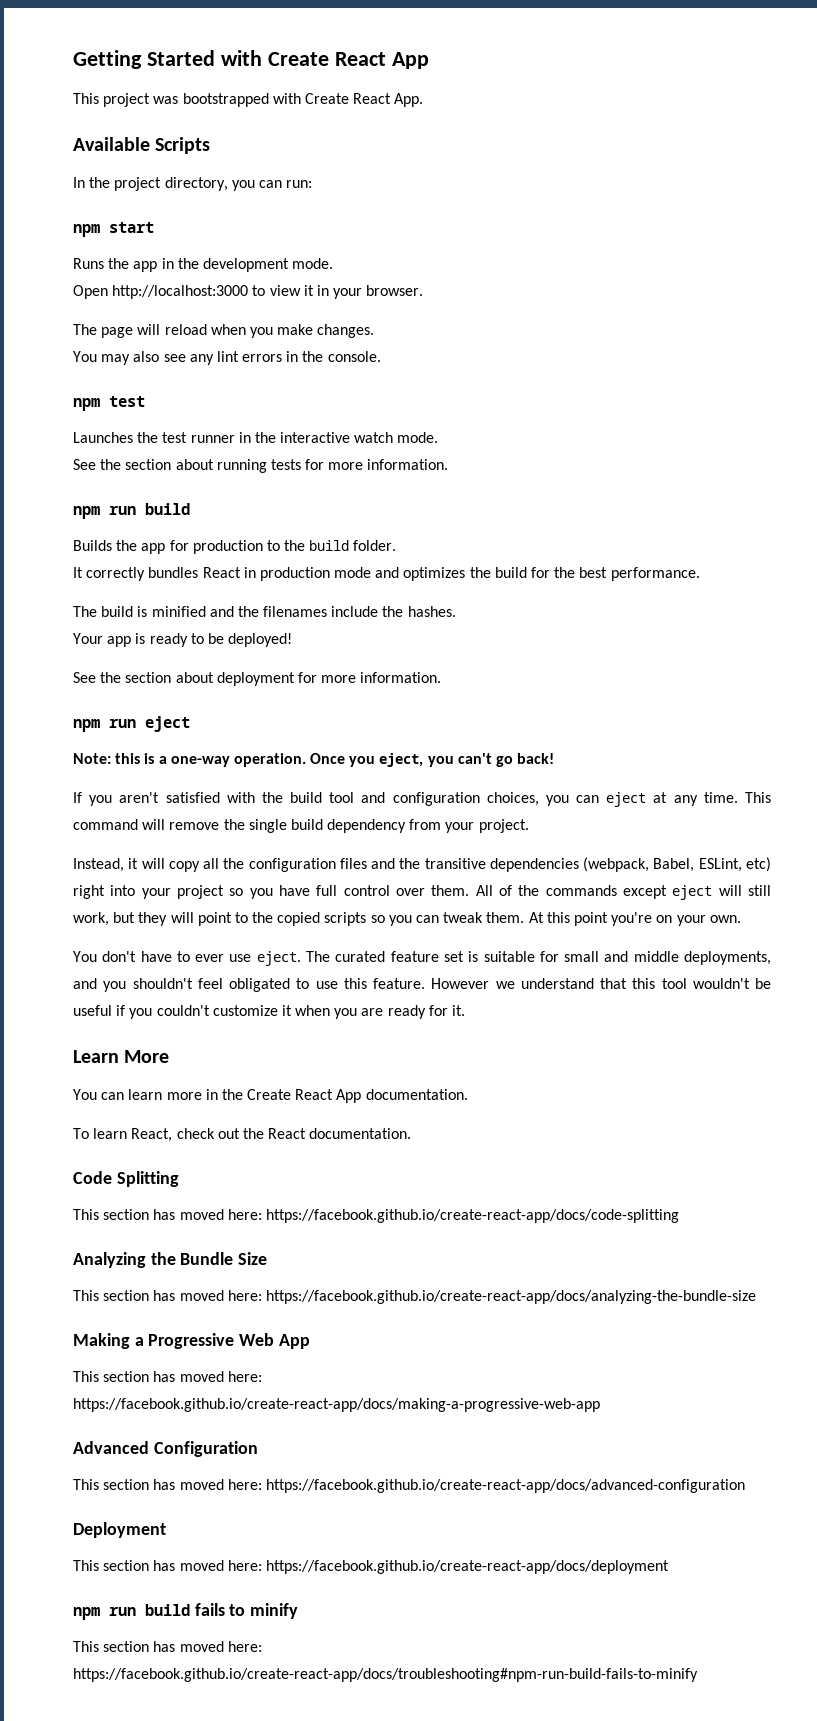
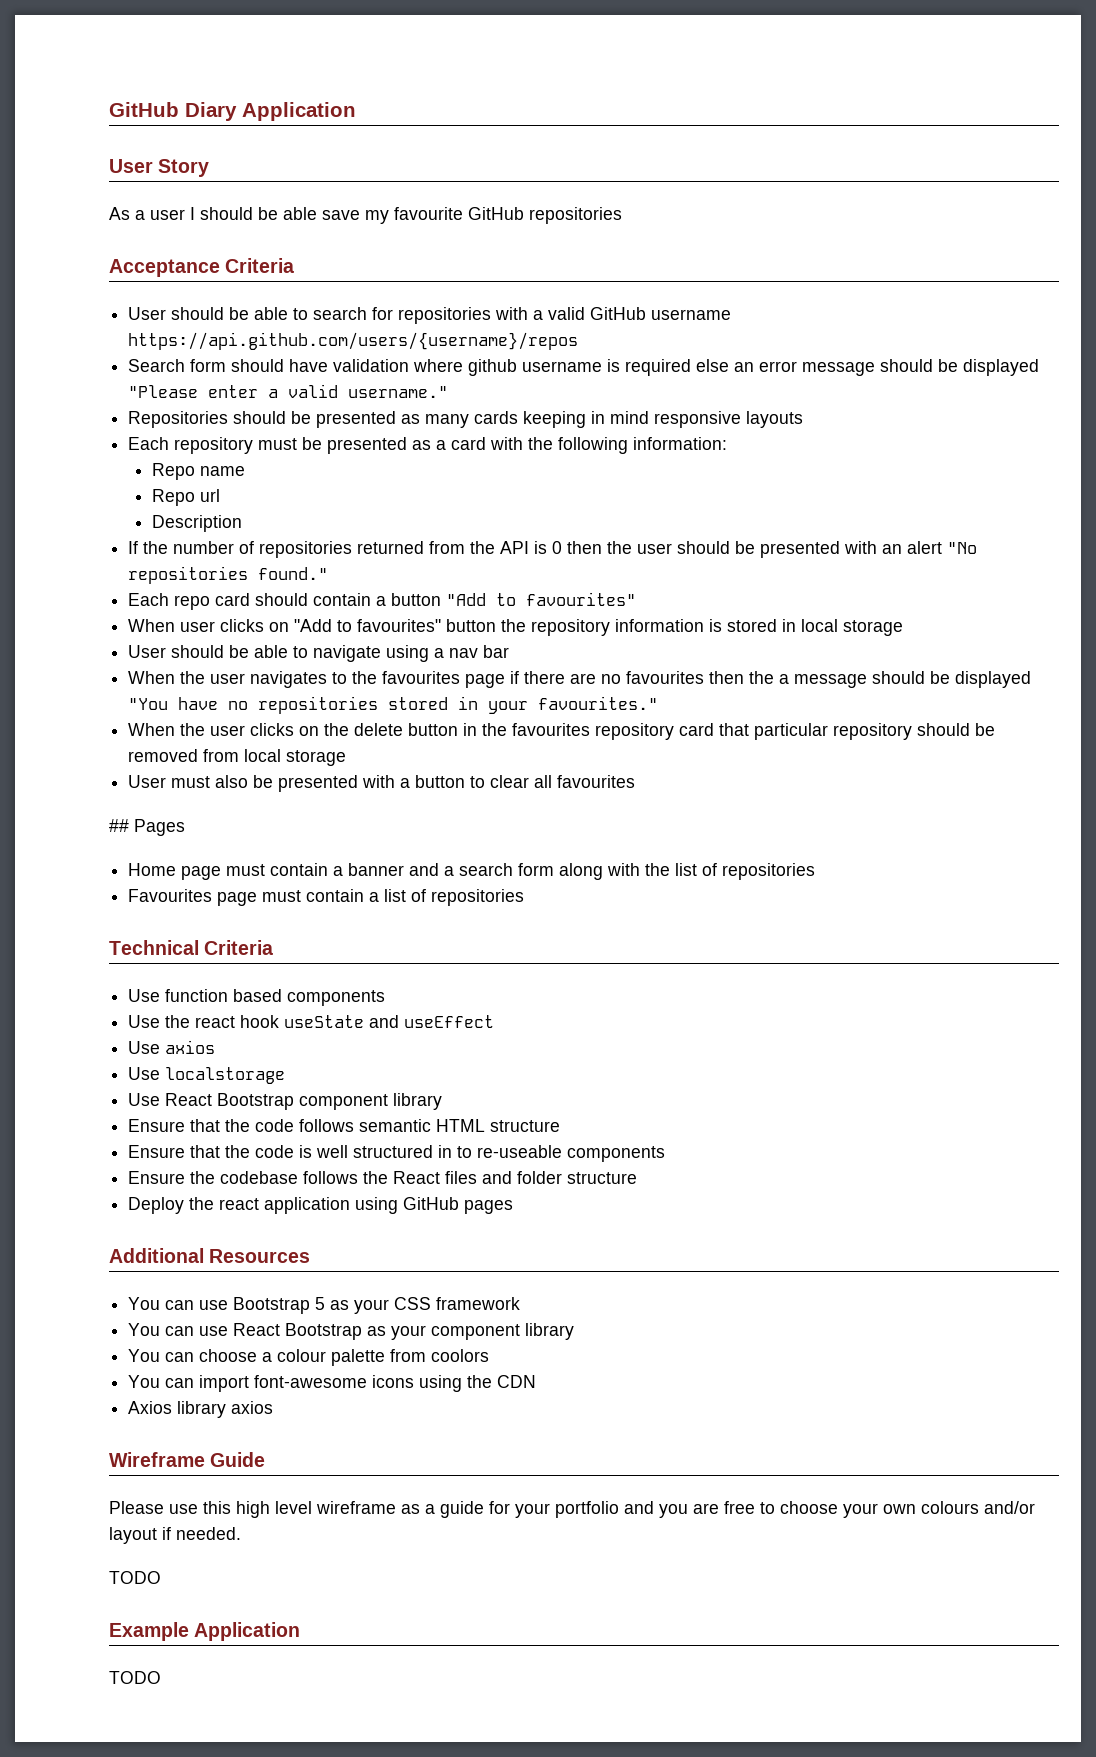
[73,50,429,69] [73,93,424,107] [73,137,211,154] [73,177,313,191] [73,222,154,237] [73,258,334,272] [73,285,424,299] [73,324,375,338] [73,351,381,365] [73,396,145,411] [73,432,439,443] [73,459,449,473] [73,503,190,519] [73,540,397,554] [73,567,700,581] [73,606,456,617] [73,633,293,647] [73,672,442,686] [73,716,190,732] [73,753,555,767] [73,792,771,807] [73,819,529,833] [73,857,771,872] [73,885,771,900] [73,912,741,926] [73,951,771,966] [73,978,771,992] [73,1005,466,1019] [73,1050,170,1063] [73,1089,468,1103] [73,1128,412,1142] [73,1171,179,1187] [73,1209,679,1223] [73,1252,268,1268] [73,1290,756,1304] [73,1333,310,1349] [73,1371,262,1382] [73,1398,600,1412] [73,1441,258,1457] [73,1479,745,1493] [73,1522,166,1538] [73,1560,669,1574] [73,1603,299,1620] [73,1641,262,1652] [73,1668,698,1682] Getting Started with Create React App // This project was bootstrapped with Create React App. // Available Scripts // In the project directory, you can run: // npm start // Runs the app in the development mode. // Open http://localhost:3000 to view it in your browser. // The page will reload when you make changes. // You may also see any lint errors in the console. // npm test // Launches the test runner in the interactive watch mode. // See the section about running tests for more information. // npm run build // Builds the app for production to the build folder. // It correctly bundles React in production mode and optimizes the build for the best performance. // The build is minified and the filenames include the hashes. // Your app is ready to be deployed! // See the section about deployment for more information. // npm run eject // Note: this is a one-way operation. Once you eject, you can't go back! // If you aren't satisfied with the build tool and configuration choices, you can eject at any time. This command will remove the single build dependency from your project. // Instead, it will copy all the configuration files and the transitive dependencies (webpack, Babel, ESLint, etc) right into your project so you have full control over them. All of the commands except eject will still work, but they will point to the copied scripts so you can tweak them. At this point you're on your own. // You don't have to ever use eject. The curated feature set is suitable for small and middle deployments, and you shouldn't feel obligated to use this feature. However we understand that this tool wouldn't be useful if you couldn't customize it when you are ready for it. // Learn More // You can learn more in the Create React App documentation. // To learn React, check out the React documentation. // Code Splitting // This section has moved here: https://facebook.github.io/create-react-app/docs/code-splitting // Analyzing the Bundle Size // This section has moved here: https://facebook.github.io/create-react-app/docs/analyzing-the-bundle-size // Making a Progressive Web App // This section has moved here: https://facebook.github.io/create-react-app/docs/making-a-progressive-web-app // Advanced Configuration // This section has moved here: https://facebook.github.io/create-react-app/docs/advanced-configuration // Deployment // This section has moved here: https://facebook.github.io/create-react-app/docs/deployment // npm run build fails to minify // This section has moved here: https://facebook.github.io/create-react-app/docs/troubleshooting#npm-run-build-fails-to-minify -> [109,102,356,121] [109,159,210,177] [109,207,622,224] [109,258,295,277] [128,307,732,324] [128,332,579,350] [128,359,1040,376] [128,384,449,398] [128,411,804,428] [128,437,728,454] [151,463,245,480] [151,489,220,506] [151,515,242,532] [128,541,978,558] [128,566,329,584] [128,592,637,610] [128,619,904,636] [128,645,510,662] [128,671,1032,688] [128,696,659,714] [128,723,996,740] [128,749,347,766] [128,775,636,792] [109,819,185,836] [128,863,816,880] [128,889,525,906] [109,940,274,955] [128,989,386,1006] [128,1015,495,1028] [128,1040,216,1054] [128,1067,286,1084] [128,1093,443,1110] [128,1119,561,1132] [128,1145,666,1162] [128,1171,638,1184] [128,1197,514,1214] [109,1248,311,1263] [128,1297,521,1314] [128,1323,575,1340] [128,1349,490,1366] [128,1375,537,1392] [128,1401,274,1418] [109,1452,266,1467] [109,1501,1035,1518] [109,1527,241,1544] [109,1571,161,1584] [109,1622,301,1641] [109,1671,161,1684] GitHub Diary Application // User Story // As a user I should be able save my favourite GitHub repositories // Acceptance Criteria // User should be able to search for repositories with a valid GitHub username https://api.github.com/users/{username}/repos // Search form should have validation where github username is required else an error message should be displayed "Please enter a valid username." // Repositories should be presented as many cards keeping in mind responsive layouts // Each repository must be presented as a card with the following information: // Repo name // Repo url // Description // If the number of repositories returned from the API is 0 then the user should be presented with an alert "No repositories found." // Each repo card should contain a button "Add to favourites" // When user clicks on "Add to favourites" button the repository information is stored in local storage // User should be able to navigate using a nav bar // When the user navigates to the favourites page if there are no favourites then the a message should be displayed "You have no repositories stored in your favourites." // When the user clicks on the delete button in the favourites repository card that particular repository should be removed from local storage // User must also be presented with a button to clear all favourites // ## Pages // Home page must contain a banner and a search form along with the list of repositories // Favourites page must contain a list of repositories // Technical Criteria // Use function based components // Use the react hook useState and useEffect // Use axios // Use localstorage // Use React Bootstrap component library // Ensure that the code follows semantic HTML structure // Ensure that the code is well structured in to re-useable components // Ensure the codebase follows the React files and folder structure // Deploy the react application using GitHub pages // Additional Resources // You can use Bootstrap 5 as your CSS framework // You can use React Bootstrap as your component library // You can choose a colour palette from coolors // You can import font-awesome icons using the CDN // Axios library axios // Wireframe Guide // Please use this high level wireframe as a guide for your portfolio and you are free to choose your own colours and/or layout if needed. // TODO // Example Application // TODO

